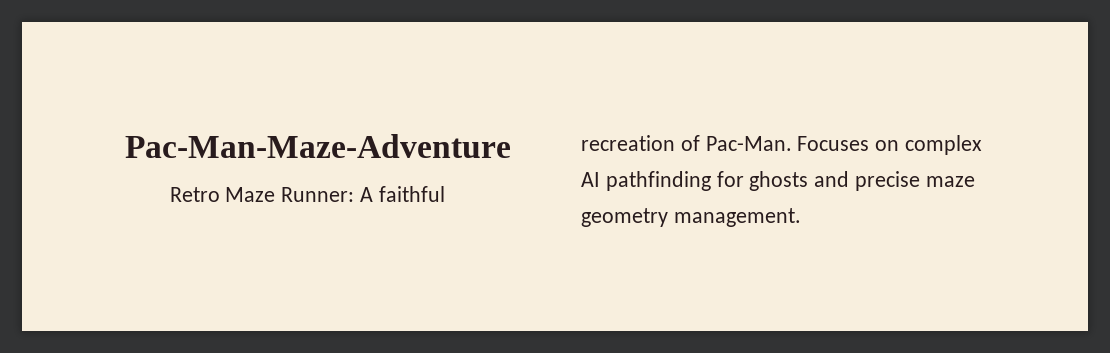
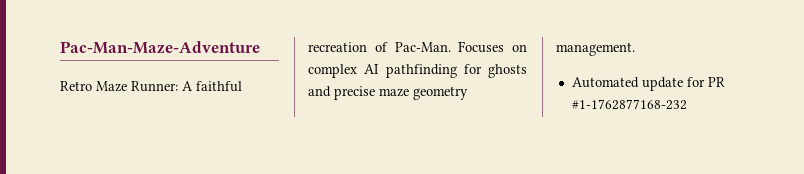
(801, 217) none -> [571,77,725,91] [571,99,687,110] // Automated update for PR #1-1762877168-232

